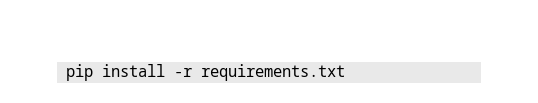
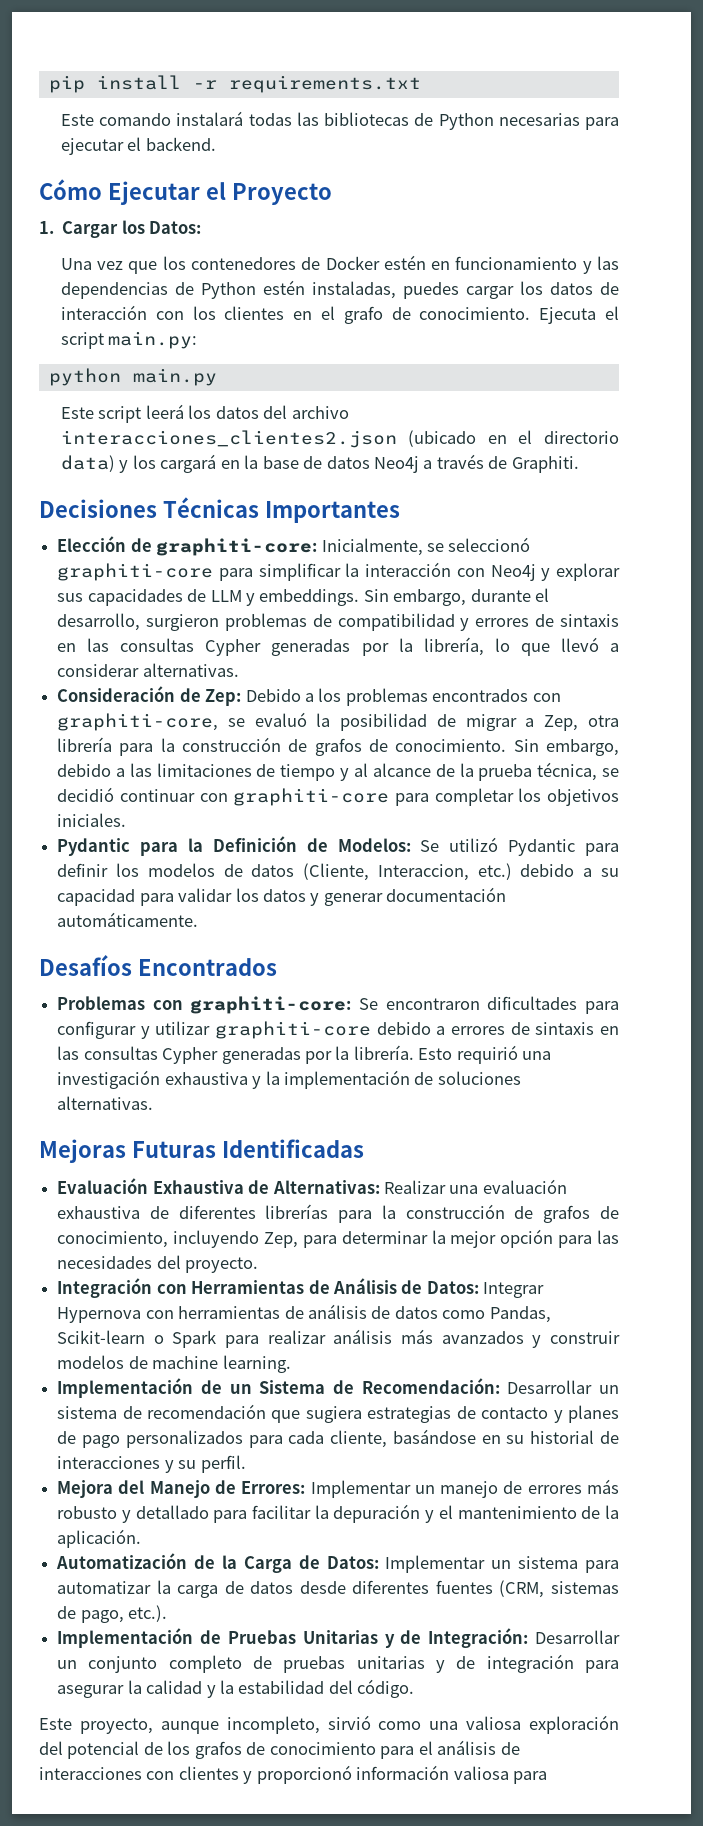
(346, 72) none -> [60,111,619,130] [60,137,216,155] [39,179,332,205] [39,220,202,238] [60,255,619,274] [60,280,619,299] [60,305,620,324] [60,331,198,349] [48,368,217,386] [60,404,349,423] [60,430,620,448] [60,454,579,473] [39,497,400,523] [57,536,531,556] [57,562,620,581] [57,588,550,606] [57,613,619,631] [57,637,619,656] [57,663,239,677] [57,686,561,706] [57,712,619,731] [57,737,619,756] [57,762,620,781] [57,787,620,806] [57,813,127,827] [57,836,619,856] [57,863,619,881] [57,887,507,906] [57,912,199,927] [39,955,277,976] [57,996,619,1014] [57,1021,619,1039] [57,1045,552,1064] [57,1070,521,1089] [57,1096,154,1110] [39,1139,364,1163] [57,1178,567,1194] [57,1204,619,1223] [57,1229,619,1248] [57,1255,259,1273] [57,1278,545,1298] [57,1304,551,1323] [57,1329,620,1348] [57,1355,291,1373] [57,1378,620,1398] [57,1404,620,1423] [57,1429,620,1448] [57,1455,246,1473] [57,1479,620,1498] [57,1504,619,1523] [57,1529,142,1548] [56,1553,619,1573] [57,1580,619,1598] [57,1605,168,1623] [57,1628,620,1648] [57,1654,620,1673] [57,1679,415,1698] [39,1715,619,1734] [39,1740,520,1759] [39,1765,548,1784] // Este comando instalará todas las bibliotecas de Python necesarias para ejecutar el backend. // Cómo Ejecutar el Proyecto // 1. Cargar los Datos: // Una vez que los contenedores de Docker estén en funcionamiento y las dependencias de Python estén instaladas, puedes cargar los datos de interacción con los clientes en el grafo de conocimiento. Ejecuta el script main.py: // python main.py // Este script leerá los datos del archivo interacciones_clientes2.json (ubicado en el directorio data) y los cargará en la base de datos Neo4j a través de Graphiti. // Decisiones Técnicas Importantes // Elección de graphiti-core: Inicialmente, se seleccionó graphiti-core para simplificar la interacción con Neo4j y explorar sus capacidades de LLM y embeddings. Sin embargo, durante el desarrollo, surgieron problemas de compatibilidad y errores de sintaxis en las consultas Cypher generadas por la librería, lo que llevó a considerar alternativas. // Consideración de Zep: Debido a los problemas encontrados con graphiti-core, se evaluó la posibilidad de migrar a Zep, otra librería para la construcción de grafos de conocimiento. Sin embargo, debido a las limitaciones de tiempo y al alcance de la prueba técnica, se decidió continuar con graphiti-core para completar los objetivos iniciales. // Pydantic para la Definición de Modelos: Se utilizó Pydantic para definir los modelos de datos (Cliente, Interaccion, etc.) debido a su capacidad para validar los datos y generar documentación automáticamente. // Desafíos Encontrados // Problemas con graphiti-core: Se encontraron dificultades para configurar y utilizar graphiti-core debido a errores de sintaxis en las consultas Cypher generadas por la librería. Esto requirió una investigación exhaustiva y la implementación de soluciones alternativas. // Mejoras Futuras Identificadas // Evaluación Exhaustiva de Alternativas: Realizar una evaluación exhaustiva de diferentes librerías para la construcción de grafos de conocimiento, incluyendo Zep, para determinar la mejor opción para las necesidades del proyecto. // Integración con Herramientas de Análisis de Datos: Integrar Hypernova con herramientas de análisis de datos como Pandas, Scikit-learn o Spark para realizar análisis más avanzados y construir modelos de machine learning. // Implementación de un Sistema de Recomendación: Desarrollar un sistema de recomendación que sugiera estrategias de contacto y planes de pago personalizados para cada cliente, basándose en su historial de interacciones y su perfil. // Mejora del Manejo de Errores: Implementar un manejo de errores más robusto y detallado para facilitar la depuración y el mantenimiento de la aplicación. // Automatización de la Carga de Datos: Implementar un sistema para automatizar la carga de datos desde diferentes fuentes (CRM, sistemas de pago, etc.). // Implementación de Pruebas Unitarias y de Integración: Desarrollar un conjunto completo de pruebas unitarias y de integración para asegurar la calidad y la estabilidad del código. // Este proyecto, aunque incompleto, sirvió como una valiosa exploración del potencial de los grafos de conocimiento para el análisis de interacciones con clientes y proporcionó información valiosa para

